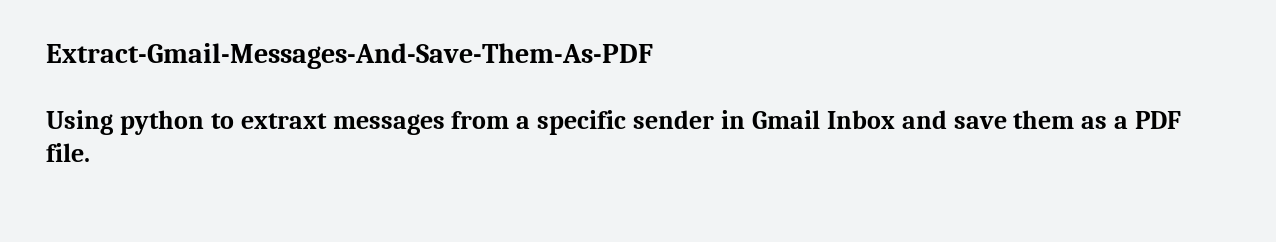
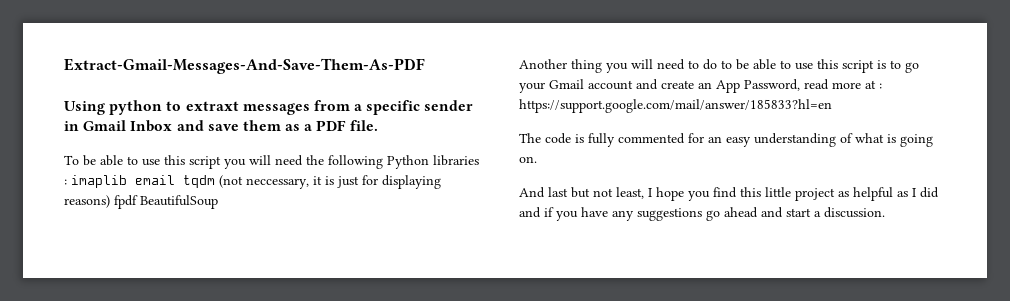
(90, 152) none -> [64,155,479,169] [64,175,441,189] [64,195,218,209] [519,59,919,73] [519,79,882,93] [519,99,832,113] [519,133,933,147] [519,156,537,163] [519,187,939,201] [519,207,885,221] // To be able to use this script you will need the following Python libraries : imaplib email tqdm (not neccessary, it is just for displaying reasons) fpdf BeautifulSoup // Another thing you will need to do to be able to use this script is to go your Gmail account and create an App Password, read more at : https://support.google.com/mail/answer/185833?hl=en // The code is fully commented for an easy understanding of what is going on. // And last but not least, I hope you find this little project as helpful as I did and if you have any suggestions go ahead and start a discussion.

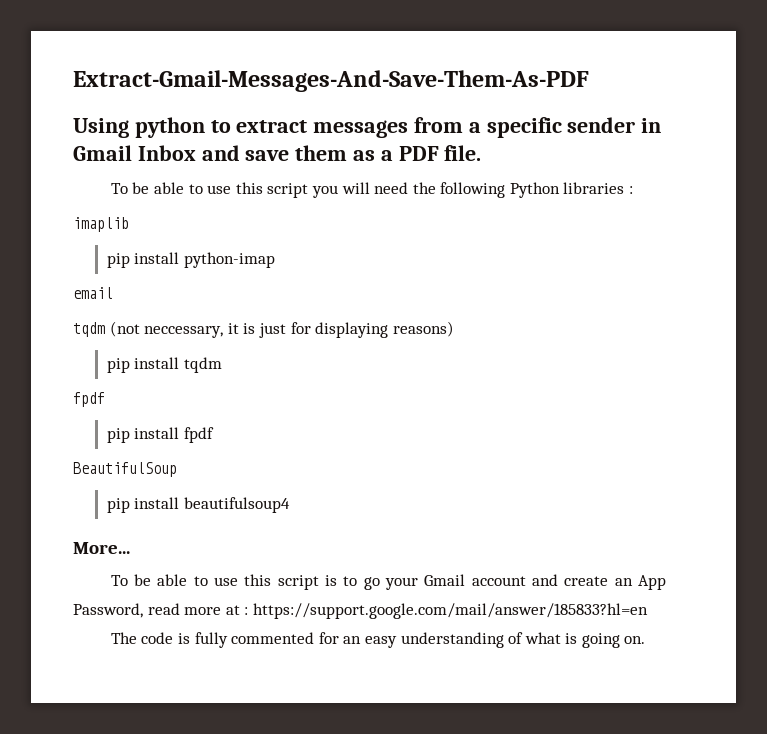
[185,101,239,111] extraxt -> [236,120,308,133] extract
(67, 182) none -> (634, 190) //
(127, 181) none -> [106,252,276,268] // pip install python-imap //
(175, 180) none -> (113, 293) //
[114,195,218,209] [519,59,732,73] fpdf BeautifulSoup // Another thing you will need to do to -> [106,357,223,373] [73,392,105,407] [106,427,215,443] [73,462,177,477] [106,497,291,513] [73,542,130,554] [110,575,128,586] // pip install tqdm // fpdf // pip install fpdf // BeautifulSoup // pip install beautifulsoup4 // More... // To
[519,187,939,201] [519,207,885,221] // And last but not least, I hope you find this little project as helpful as I did and if you have any suggestions go ahead and start a discussion. -> (646, 640) none

